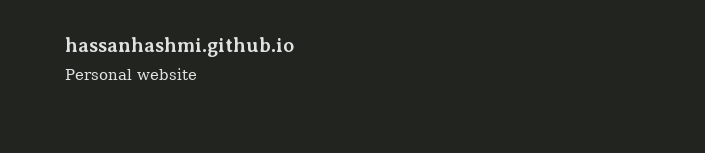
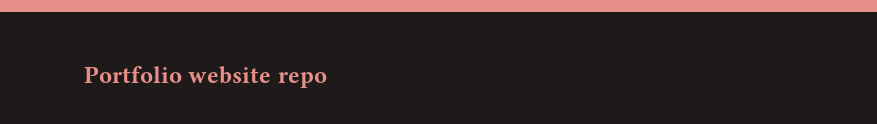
[65,37,294,57] [65,68,197,80] hassanhashmi.github.io // Personal website -> [84,66,327,88] Portfolio website repo

